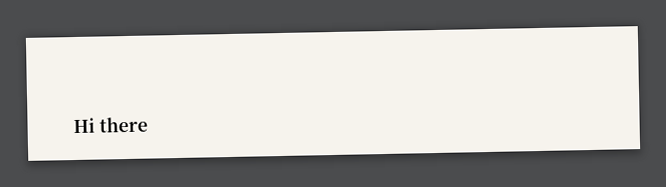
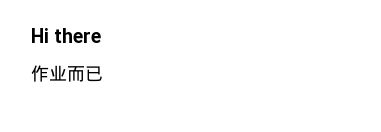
(148, 124) none -> [31,65,103,82] // 作业而已

